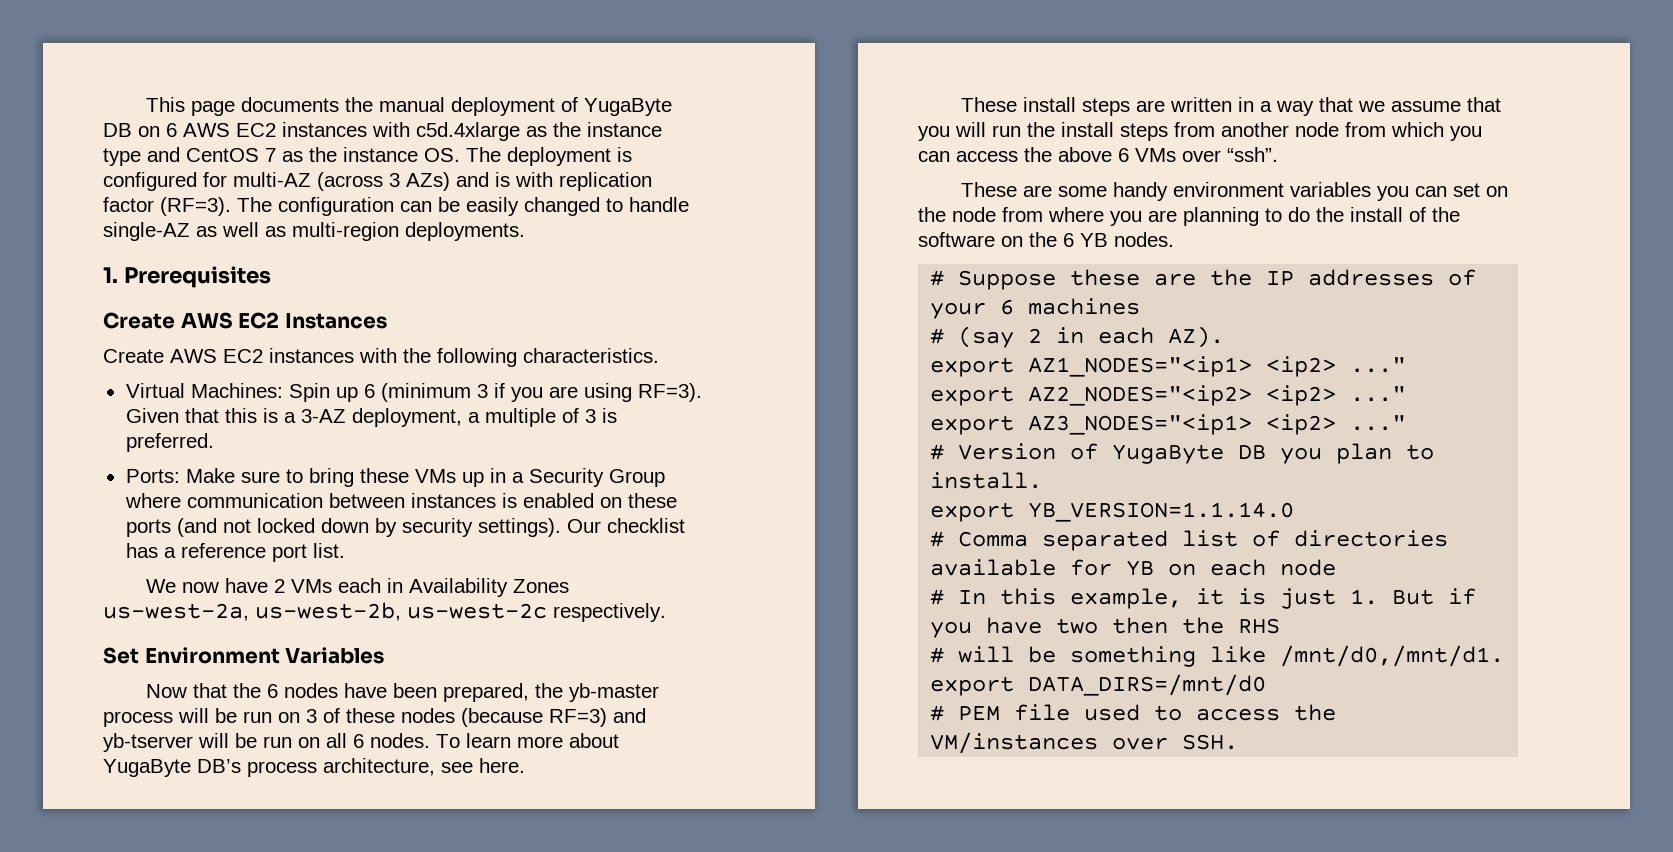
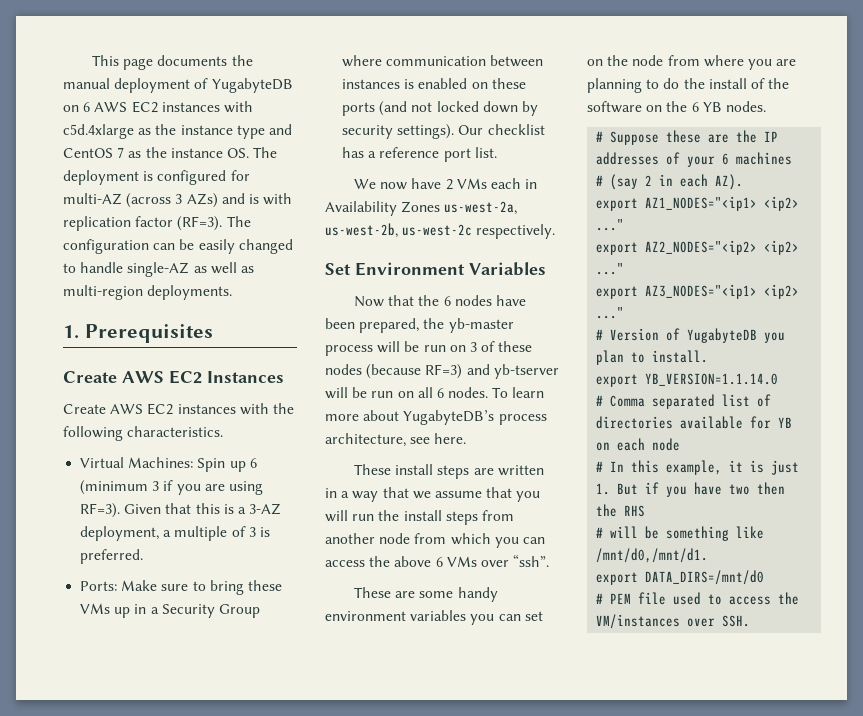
[584,98,673,116] [103,123,132,137] YugaByte DB -> [211,78,293,93] YugabyteDB
[103,759,241,777] YugaByte DB’s -> [403,410,495,425] YugabyteDB’s
[1112,444,1267,464] YugaByte DB -> [687,328,758,343] YugabyteDB

